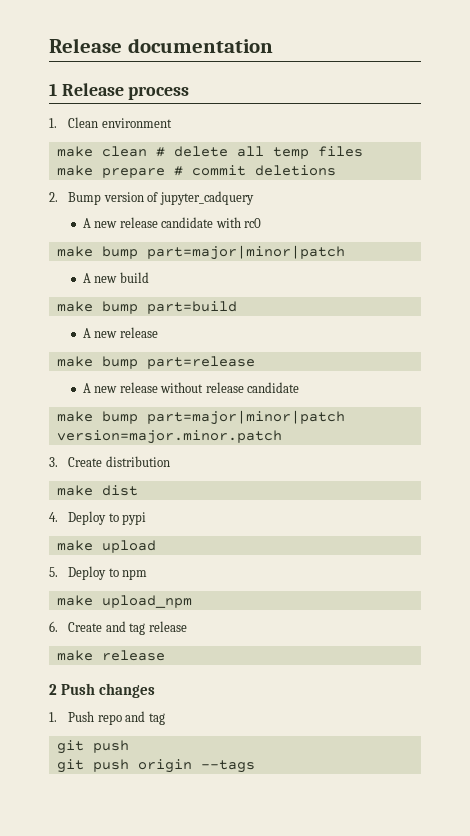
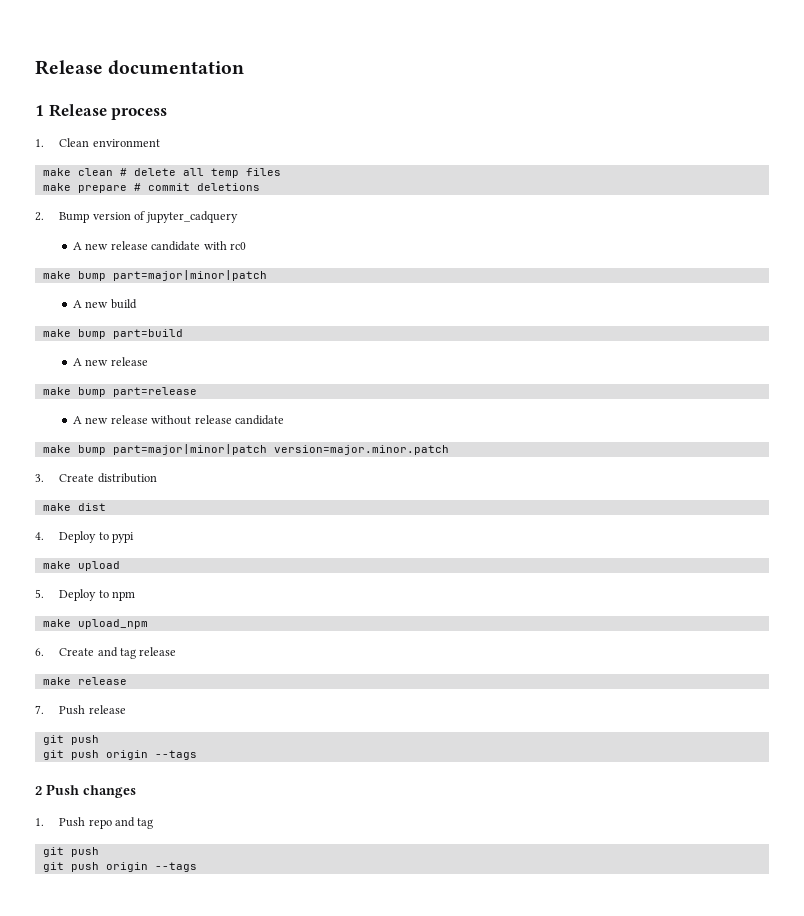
(165, 655) none -> [35,705,126,715] [42,735,99,745] [42,750,197,760] // 7. Push release // git push // git push origin --tags

